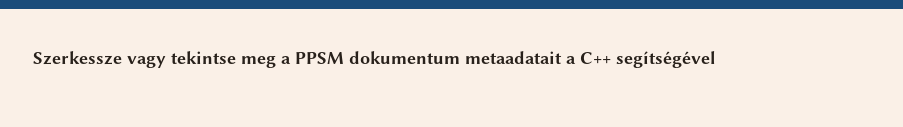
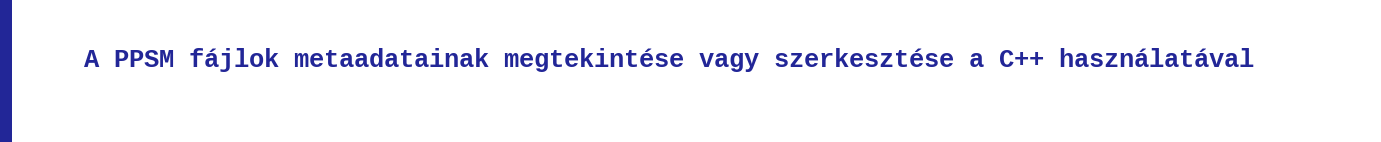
[33,51,562,68] Szerkessze vagy tekintse meg a PPSM dokumentum metaadatait -> [84,48,954,72] A PPSM fájlok metaadatainak megtekintése vagy szerkesztése
[616,51,715,68] segítségével -> [1059,48,1254,67] használatával

